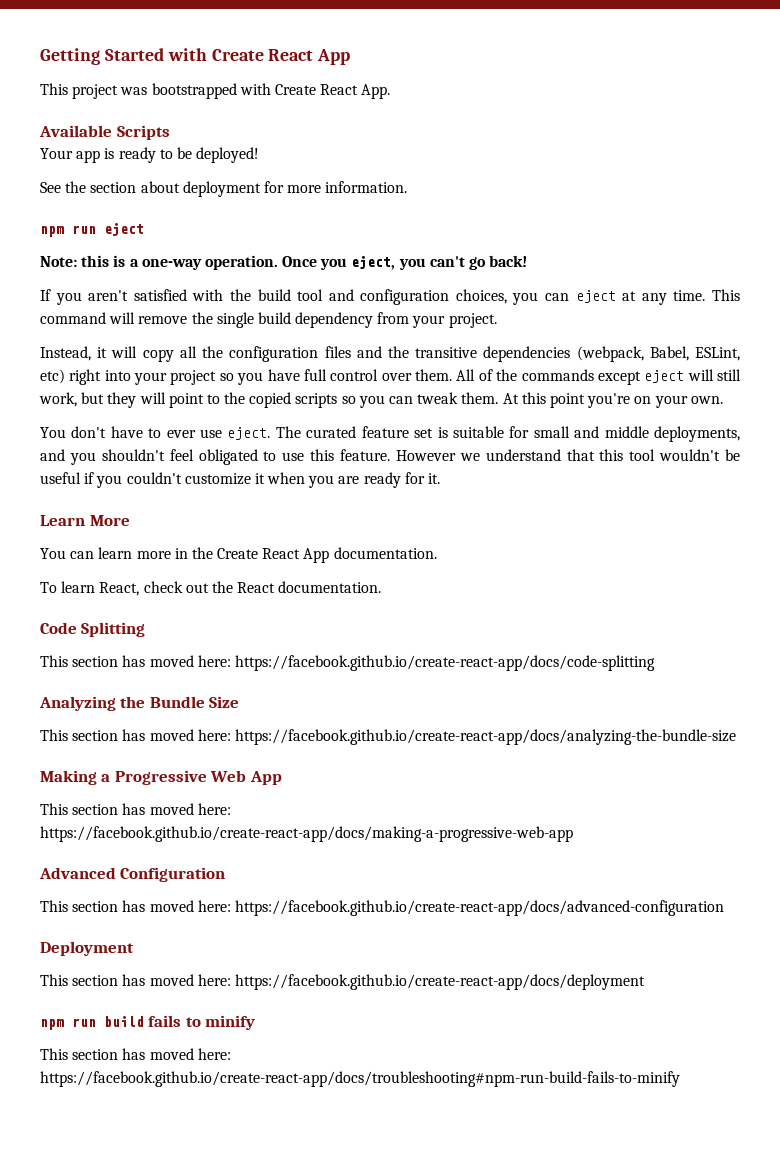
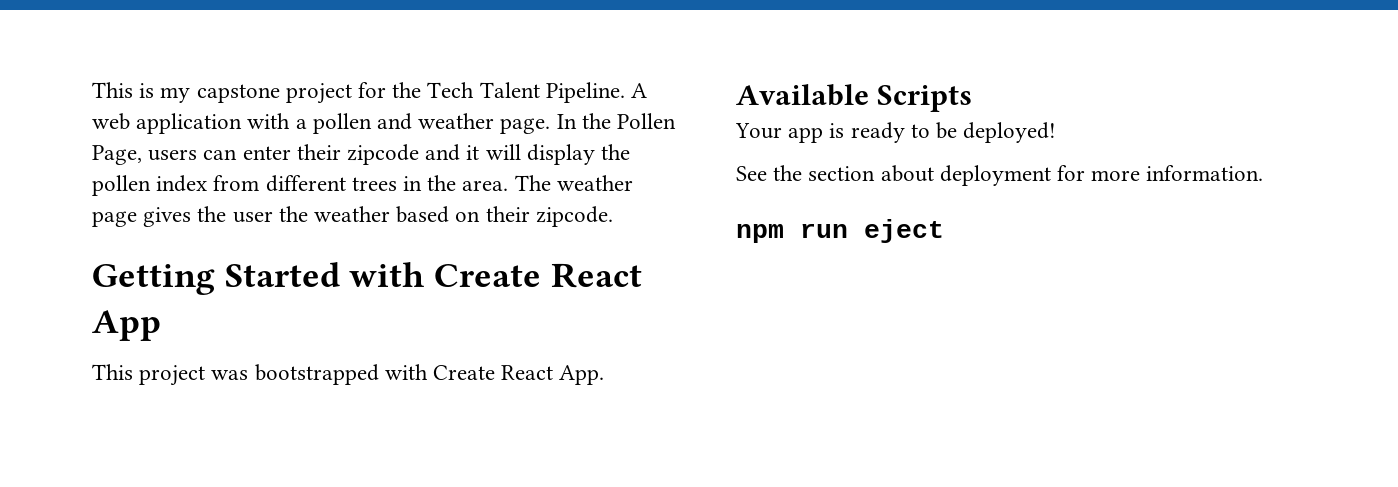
(40, 56) none -> [92,82,648,104] [92,113,677,134] [92,144,631,165] [92,175,633,196] [92,206,613,227] This is my capstone project for the Tech Talent Pipeline. A web application with a pollen and weather page. In the Pollen Page, users can enter their zipcode and it will display the pollen index from different trees in the area. The weather page gives the user the weather based on their zipcode. //
[40,255,528,270] [40,289,741,305] [40,312,497,328] [40,346,740,362] [40,369,741,385] [39,392,723,408] [40,426,741,442] [40,449,740,465] [40,472,441,488] [40,515,130,526] [40,547,437,563] [40,581,382,596] [40,622,146,637] [40,655,655,671] [39,696,240,711] [40,729,736,745] [40,770,282,785] [40,803,231,815] [40,826,573,842] [39,867,226,882] [40,900,724,916] [40,941,134,956] [40,974,645,990] [40,1015,256,1030] [40,1048,231,1060] [40,1071,680,1087] // Note: this is a one-way operation. Once you eject, you can't go back! // If you aren't satisfied with the build tool and configuration choices, you can eject at any time. This command will remove the single build dependency from your project. // Instead, it will copy all the configuration files and the transitive dependencies (webpack, Babel, ESLint, etc) right into your project so you have full control over them. All of the commands except eject will still work, but they will point to the copied scripts so you can tweak them. At this point you're on your own. // You don't have to ever use eject. The curated feature set is suitable for small and middle deployments, and you shouldn't feel obligated to use this feature. However we understand that this tool wouldn't be useful if you couldn't customize it when you are ready for it. // Learn More // You can learn more in the Create React App documentation. // To learn React, check out the React documentation. // Code Splitting // This section has moved here: https://facebook.github.io/create-react-app/docs/code-splitting // Analyzing the Bundle Size // This section has moved here: https://facebook.github.io/create-react-app/docs/analyzing-the-bundle-size // Making a Progressive Web App // This section has moved here: https://facebook.github.io/create-react-app/docs/making-a-progressive-web-app // Advanced Configuration // This section has moved here: https://facebook.github.io/create-react-app/docs/advanced-configuration // Deployment // This section has moved here: https://facebook.github.io/create-react-app/docs/deployment // npm run build fails to minify // This section has moved here: https://facebook.github.io/create-react-app/docs/troubleshooting#npm-run-build-fails-to-minify -> (944, 231) none

